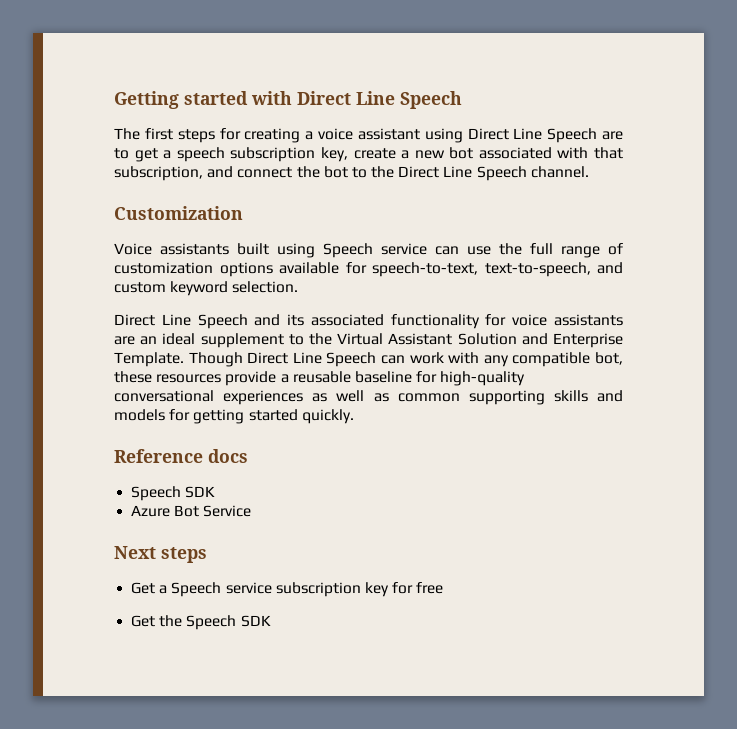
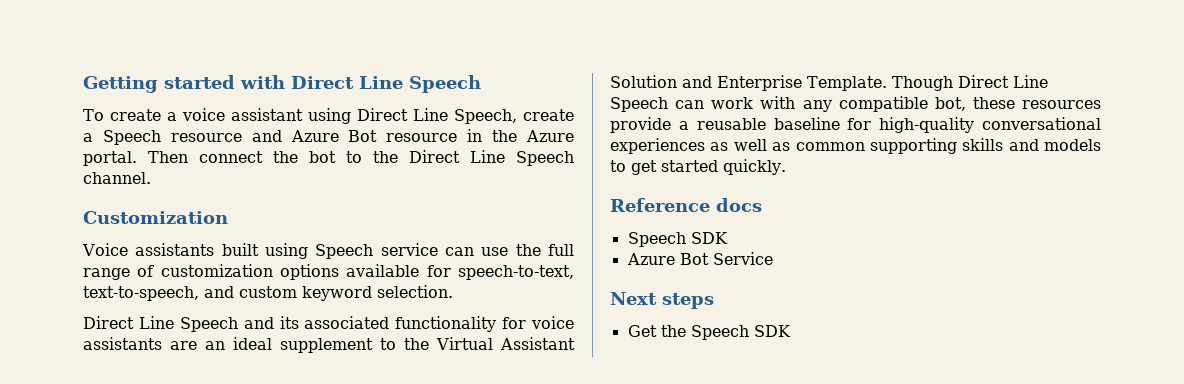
[114,128,301,143] The first steps for creating -> [83,109,161,121] To create
[547,128,623,143] [114,147,623,162] [114,166,234,181] Speech are to get a speech subscription key, create a new bot associated with that subscription, and -> [453,109,574,124] [83,129,575,145] [83,151,188,166] Speech, create a Speech resource and Azure Bot resource in the Azure portal. Then
[169,409,245,424] for getting -> [610,160,657,175] to get
[131,582,444,597] // Get a Speech service subscription key for free -> (714, 301) none

